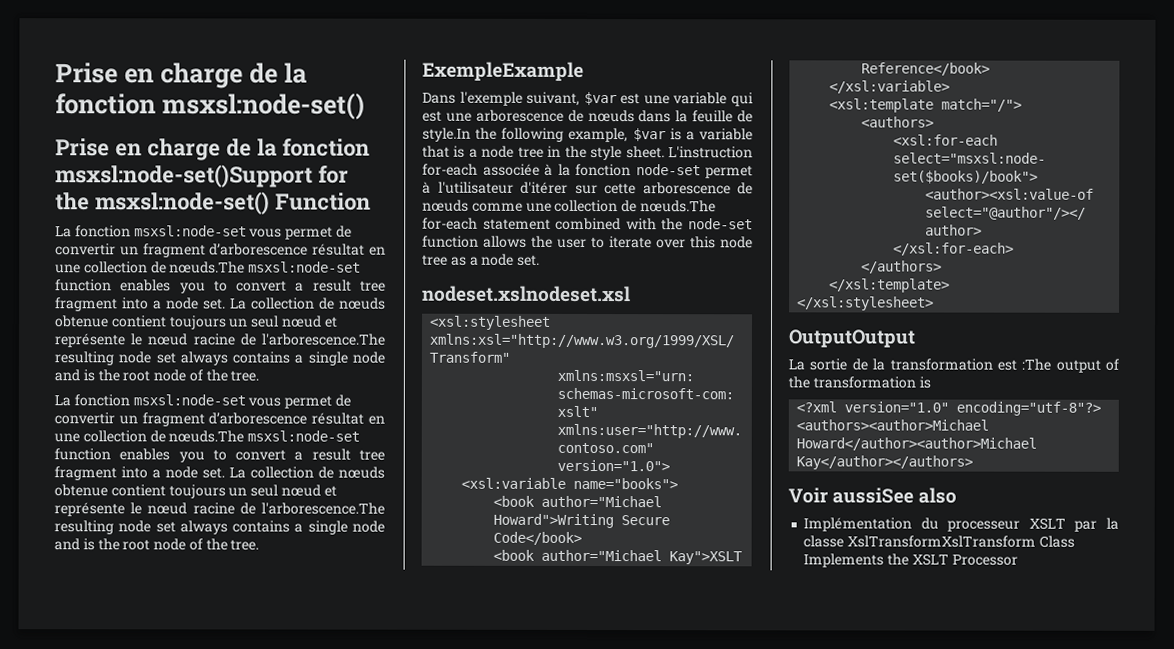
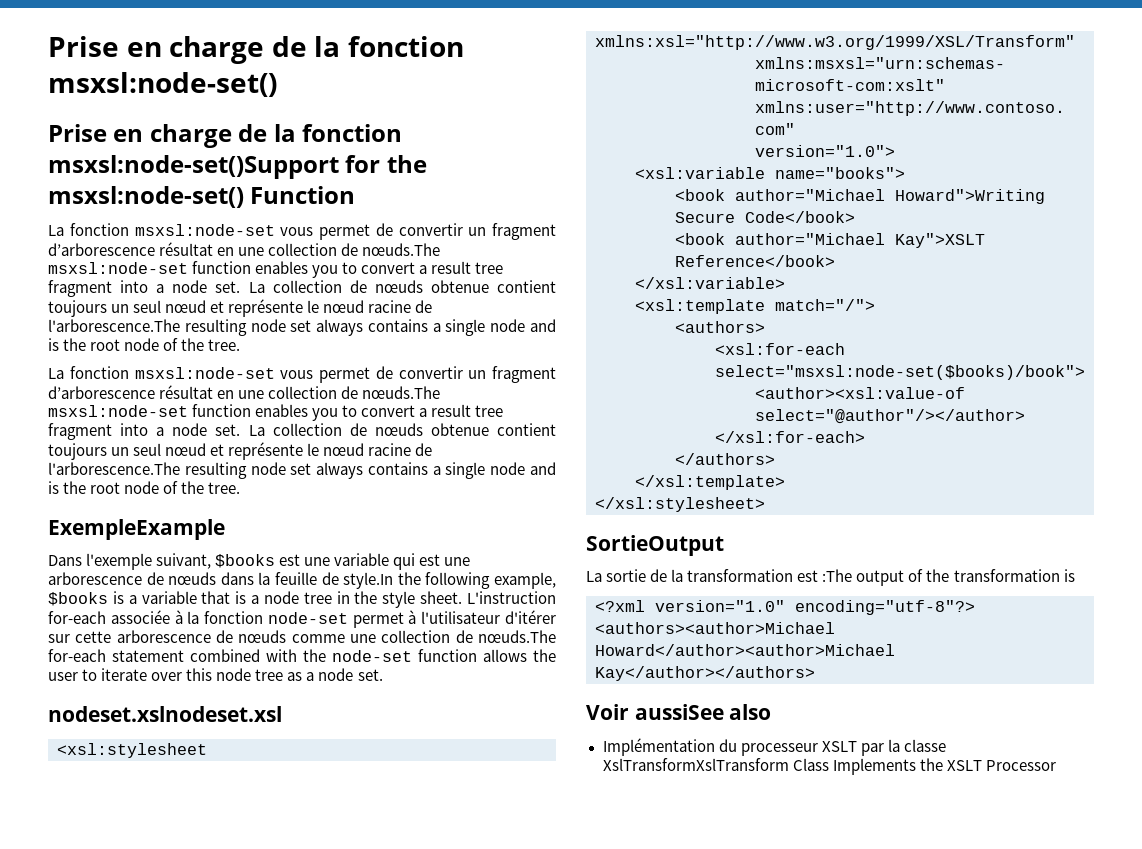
[583,91,617,106] $var -> [215,554,276,568] $books
[632,128,666,142] $var -> [48,592,108,606] $books
[788,329,915,348] OutputOutput -> [586,535,724,556] SortieOutput

